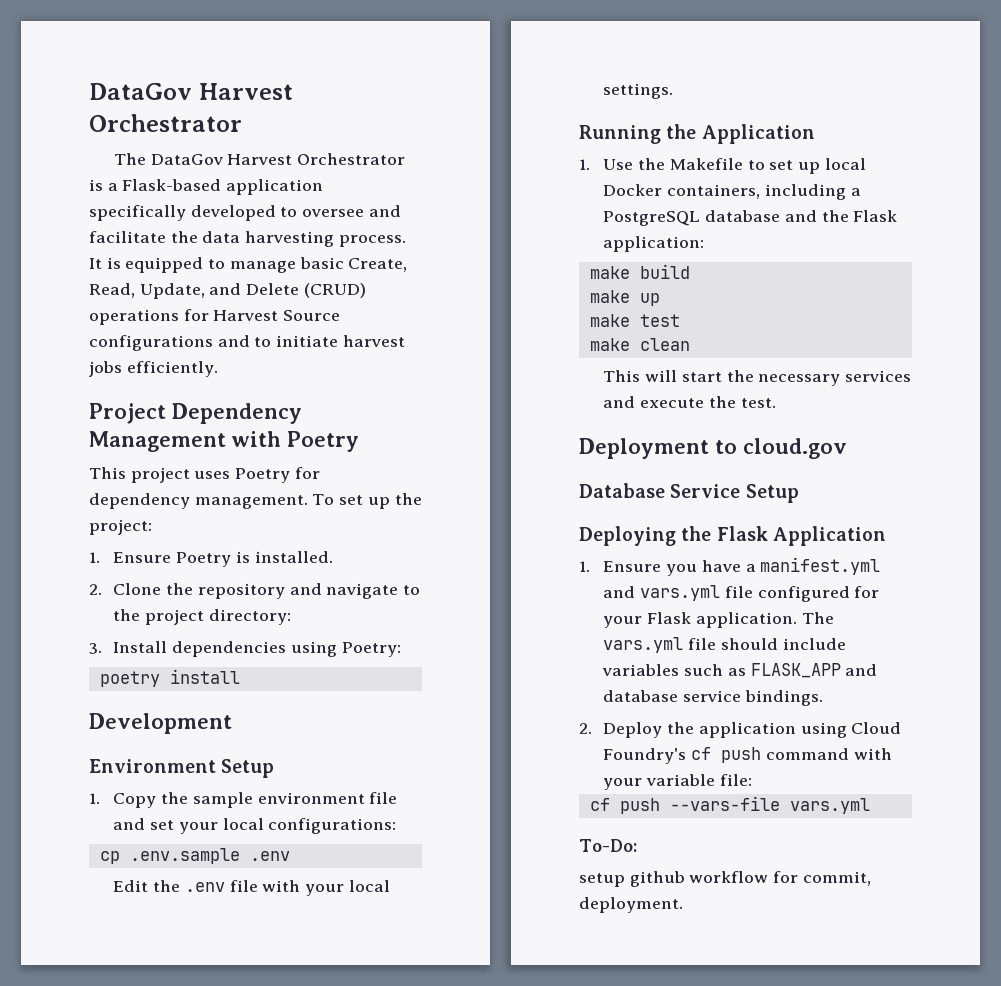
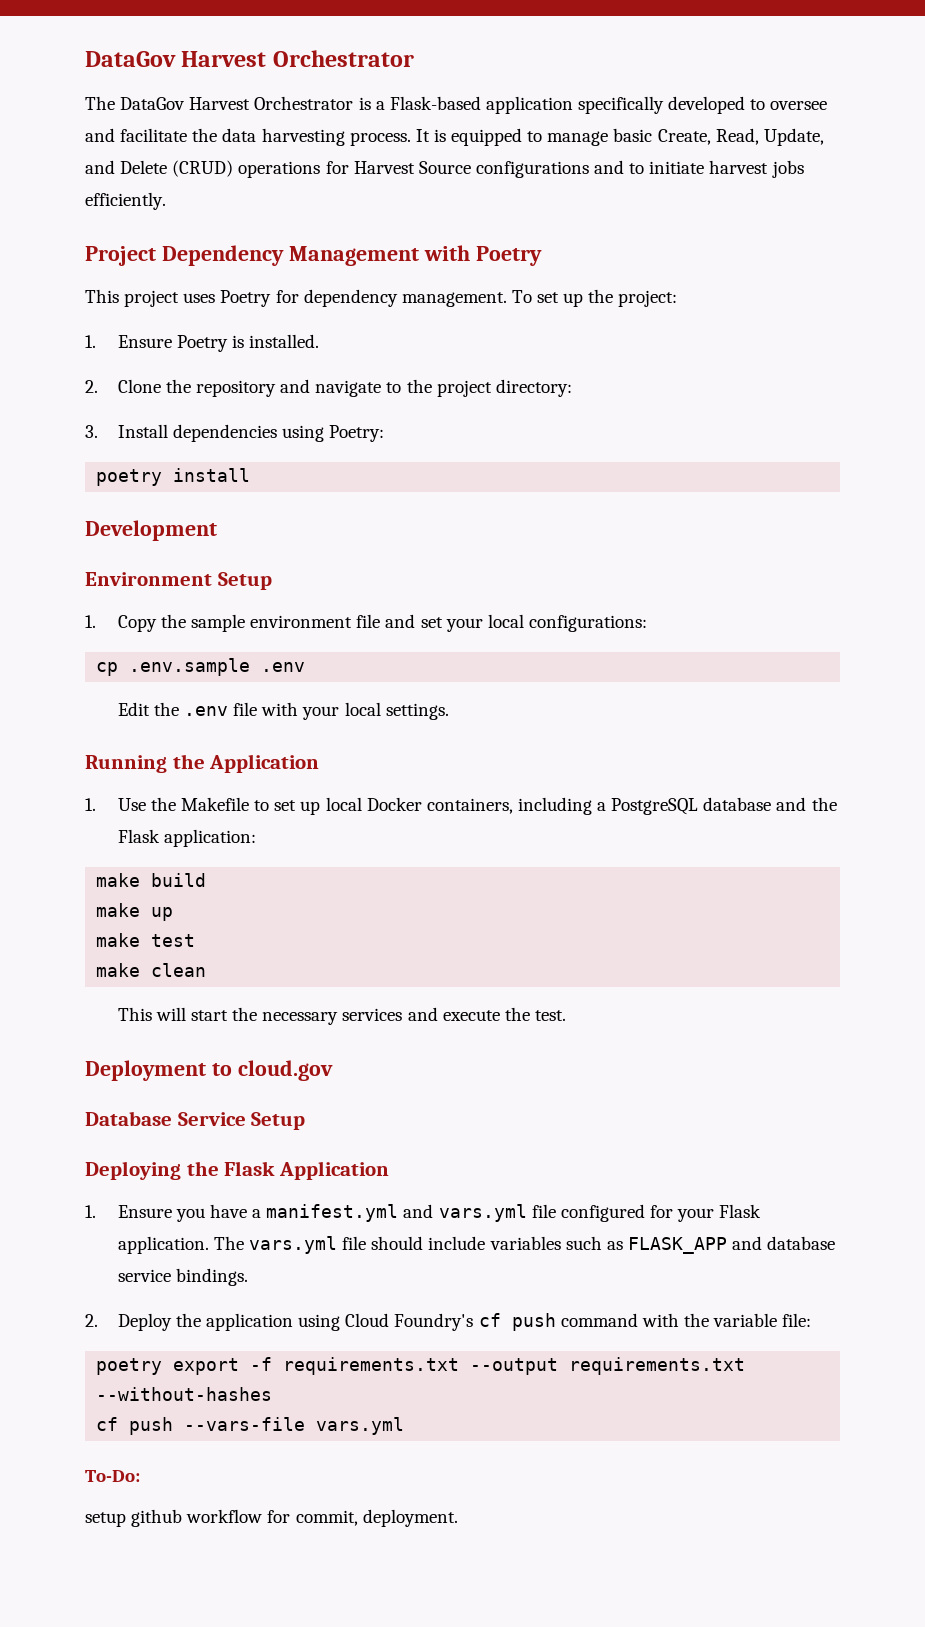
[603,778,643,790] your -> [683,1313,709,1327] the
(752, 780) none -> [96,1357,746,1375] [96,1387,273,1401] // poetry export -f requirements.txt --output requirements.txt --without-hashes

